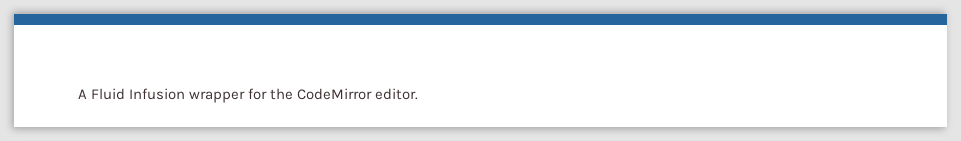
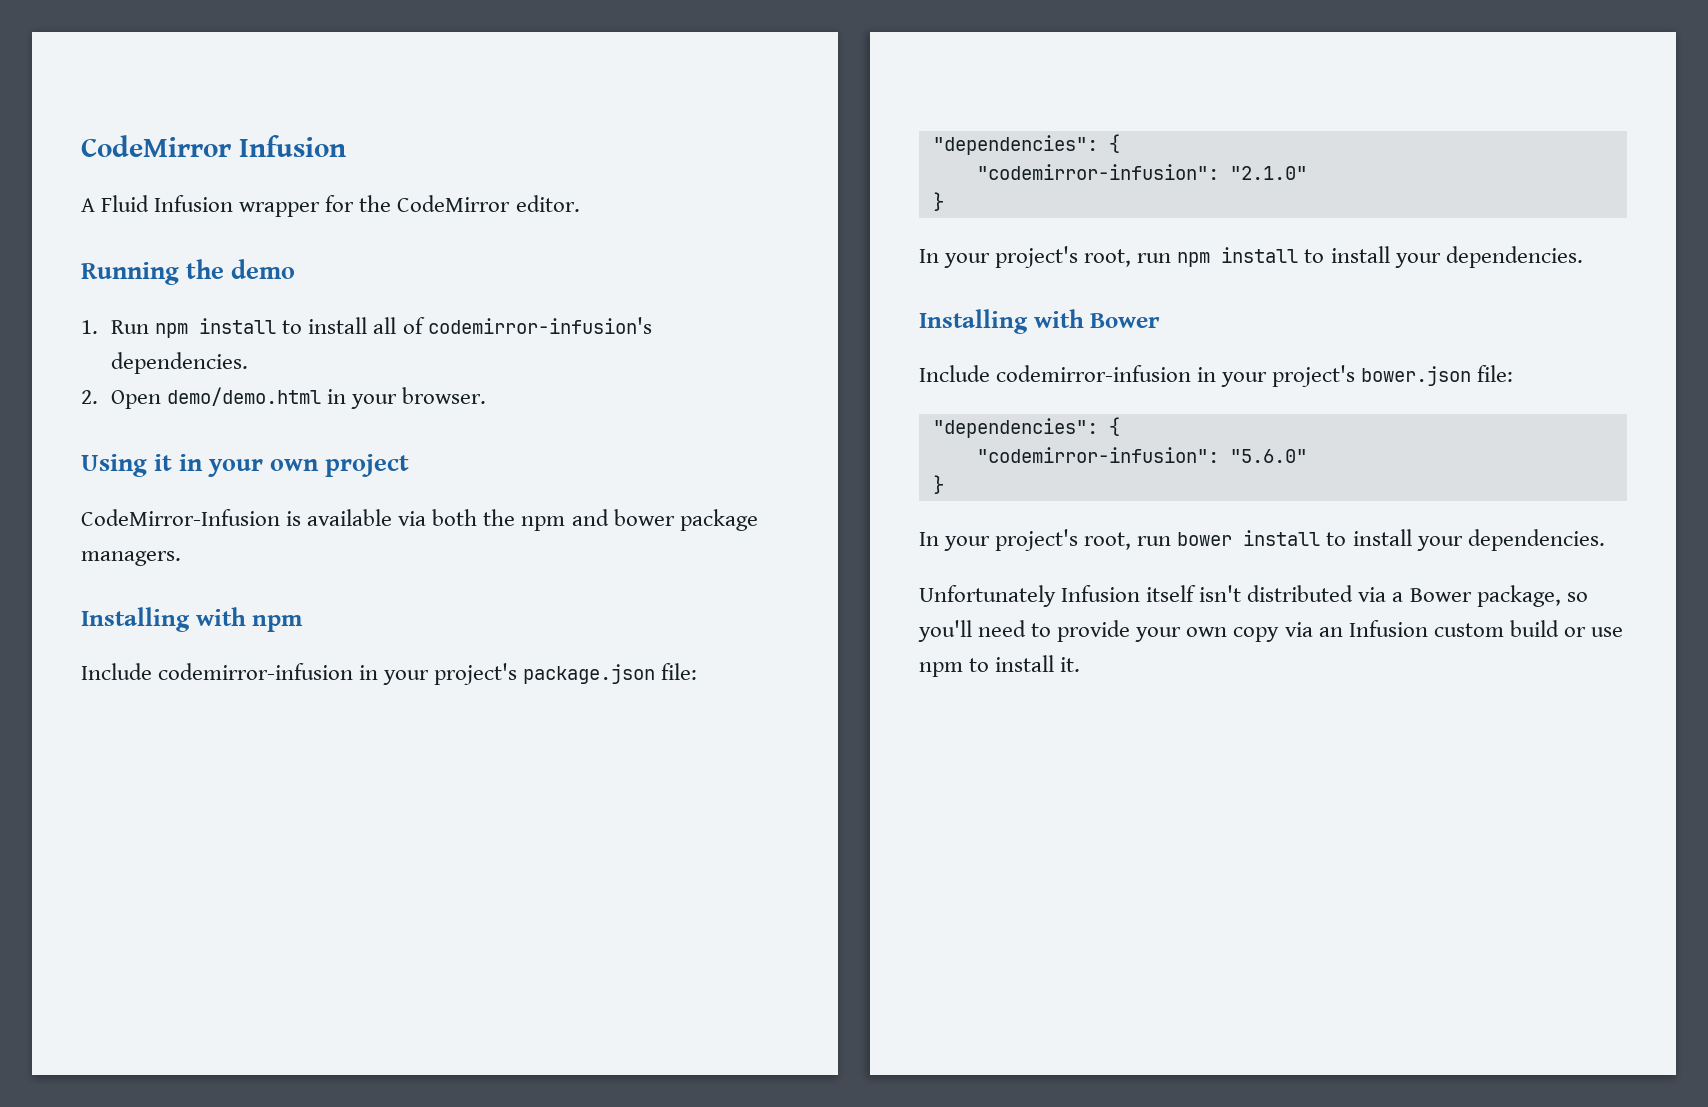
(78, 94) none -> [81,135,346,157] CodeMirror Infusion //
(419, 94) none -> [81,259,296,285] [81,317,652,338] [111,352,249,374] [81,387,487,409] [81,454,410,477] [81,509,758,531] [81,551,181,566] [81,607,304,632] [81,663,698,685] [932,134,1120,155] [976,164,1307,180] [932,192,944,211] [919,246,1583,268] [919,309,1161,334] [919,365,1514,387] [932,417,1120,438] [976,447,1307,463] [932,475,944,494] [919,529,1605,551] [919,585,1588,607] [918,620,1623,642] [919,655,1081,677] // Running the demo // 1. Run npm install to install all of codemirror-infusion's dependencies. // 2. Open demo/demo.html in your browser. // Using it in your own project // CodeMirror-Infusion is available via both the npm and bower package managers. // Installing with npm // Include codemirror-infusion in your project's package.json file: // "dependencies": { // "codemirror-infusion": "2.1.0" // } // In your project's root, run npm install to install your dependencies. // Installing with Bower // Include codemirror-infusion in your project's bower.json file: // "dependencies": { // "codemirror-infusion": "5.6.0" // } // In your project's root, run bower install to install your dependencies. // Unfortunately Infusion itself isn't distributed via a Bower package, so you'll need to provide your own copy via an Infusion custom build or use npm to install it.

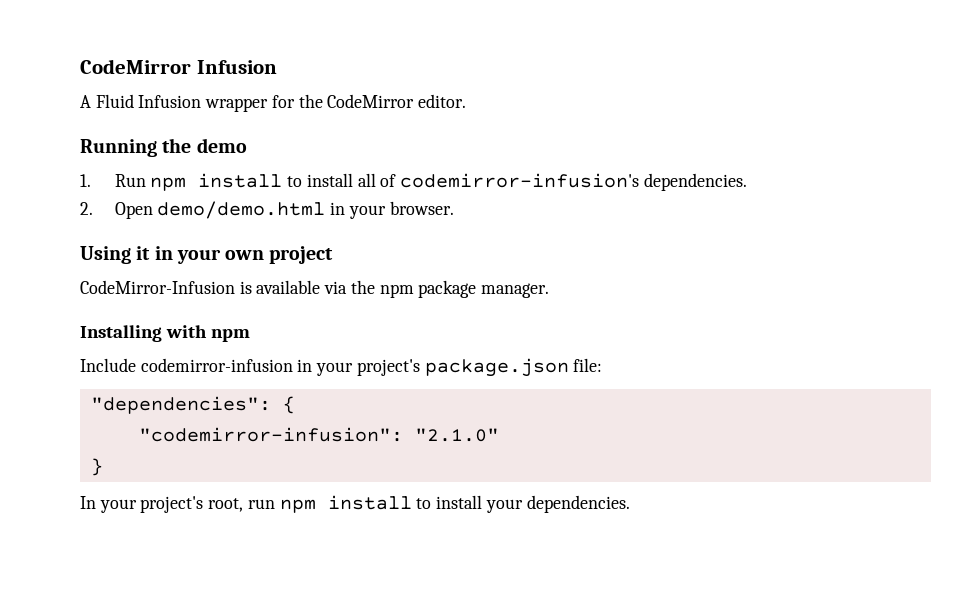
[432,509,478,526] both -> (348, 287) none
[571,509,758,531] [81,551,181,566] and bower package managers. -> [418,280,550,298] package manager.
[919,309,1161,334] [919,365,1514,387] [932,417,1120,438] [976,447,1307,463] [932,475,944,494] [919,529,1605,551] [919,585,1588,607] [918,620,1623,642] [919,655,1081,677] // Installing with Bower // Include codemirror-infusion in your project's bower.json file: // "dependencies": { // "codemirror-infusion": "5.6.0" // } // In your project's root, run bower install to install your dependencies. // Unfortunately Infusion itself isn't distributed via a Bower package, so you'll need to provide your own copy via an Infusion custom build or use npm to install it. -> (630, 504) none

